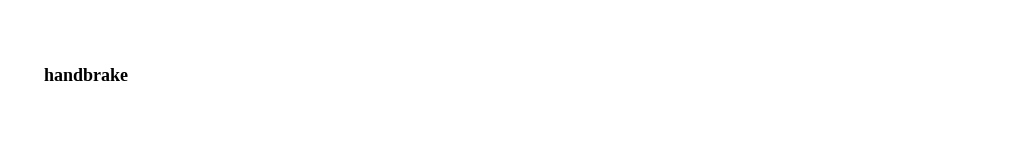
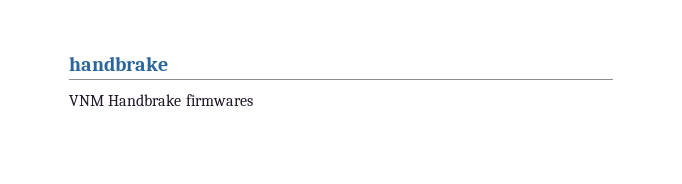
(128, 74) none -> [69,94,253,106] // VNM Handbrake firmwares

